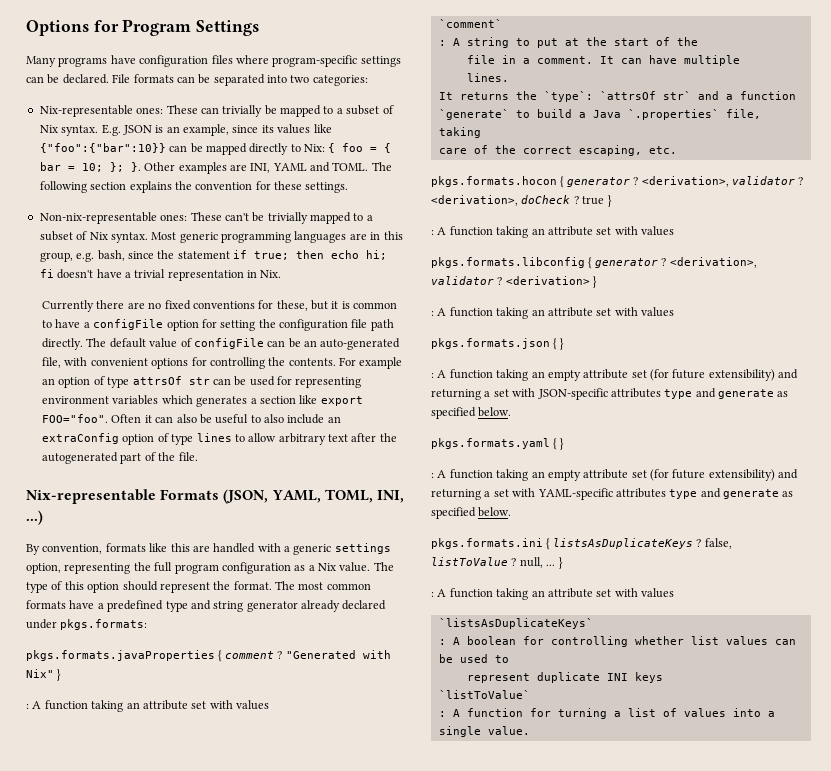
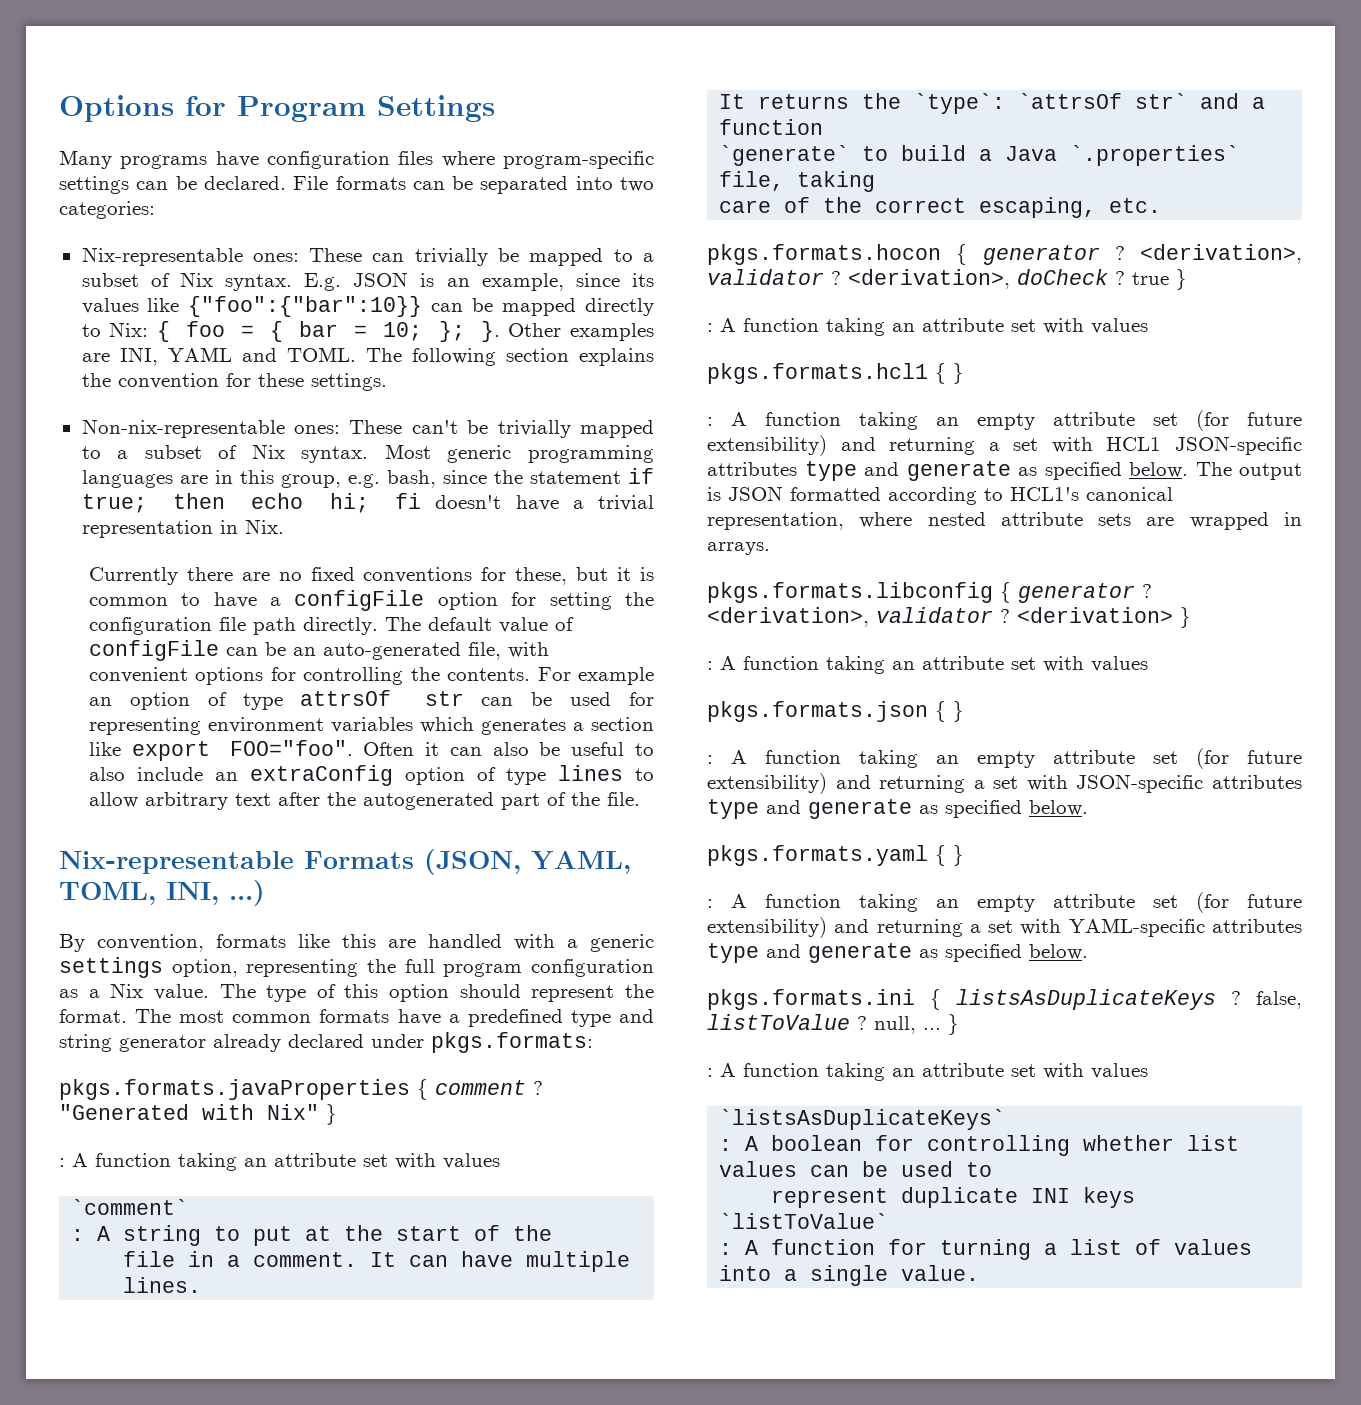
(674, 231) none -> [707,363,964,384] [707,410,1302,431] [707,435,1302,456] [707,461,1302,481] [707,486,1173,505] [707,512,1302,530] [707,542,770,555] // pkgs.formats.hcl1 { } // : A function taking an empty attribute set (for future extensibility) and returning a set with HCL1 JSON-specific attributes type and generate as specified below. The output is JSON formatted according to HCL1's canonical representation, where nested attribute sets are wrapped in arrays.

